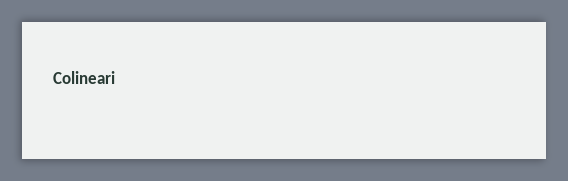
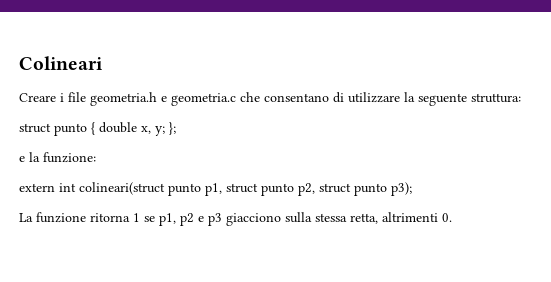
(115, 77) none -> [19,92,521,106] [19,122,176,136] [19,152,96,163] [19,182,412,196] [19,212,452,226] // Creare i file geometria.h e geometria.c che consentano di utilizzare la seguente struttura: // struct punto { double x, y; }; // e la funzione: // extern int colineari(struct punto p1, struct punto p2, struct punto p3); // La funzione ritorna 1 se p1, p2 e p3 giacciono sulla stessa retta, altrimenti 0.

